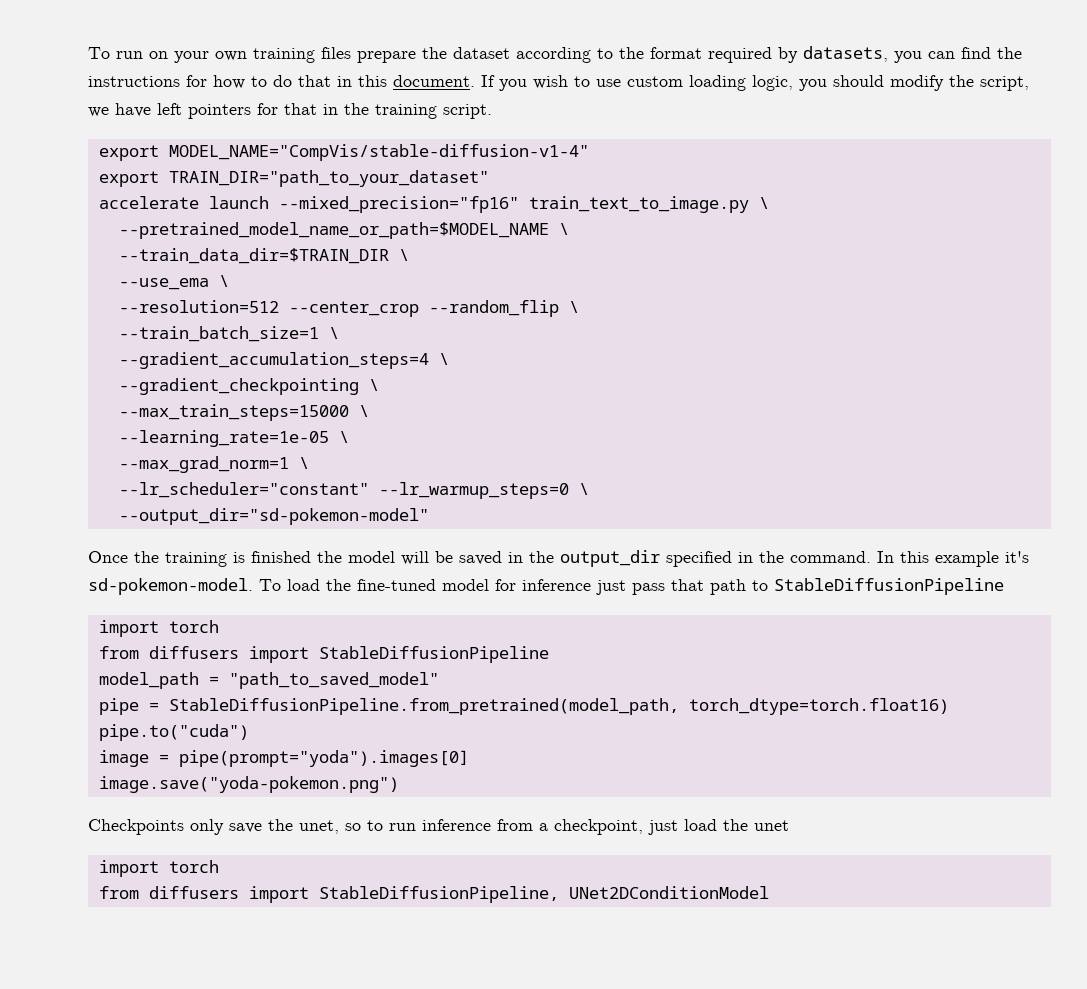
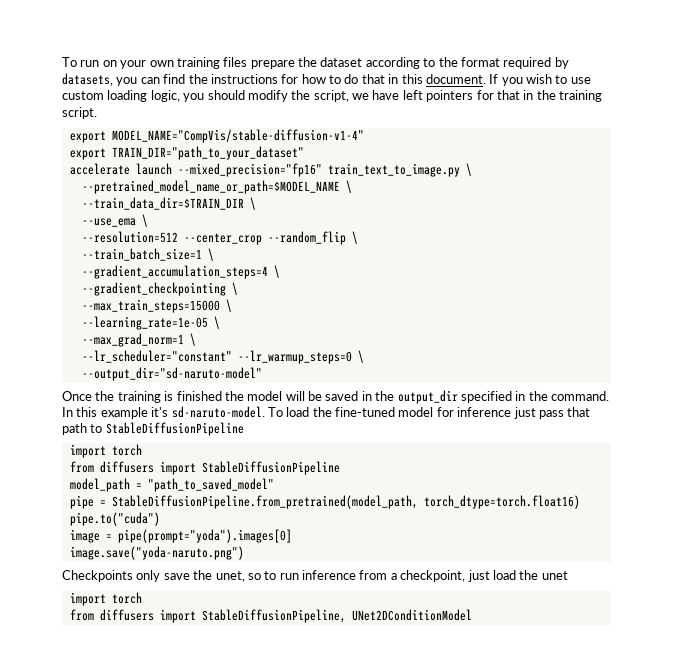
[118,508,429,525] --output_dir="sd-pokemon-model" -> [81,367,262,381] --output_dir="sd-naruto-model"
[88,578,253,595] sd-pokemon-model. -> [171,406,265,418] sd-naruto-model.
[98,776,399,793] image.save("yoda-pokemon.png") -> [69,546,244,560] image.save("yoda-naruto.png")

